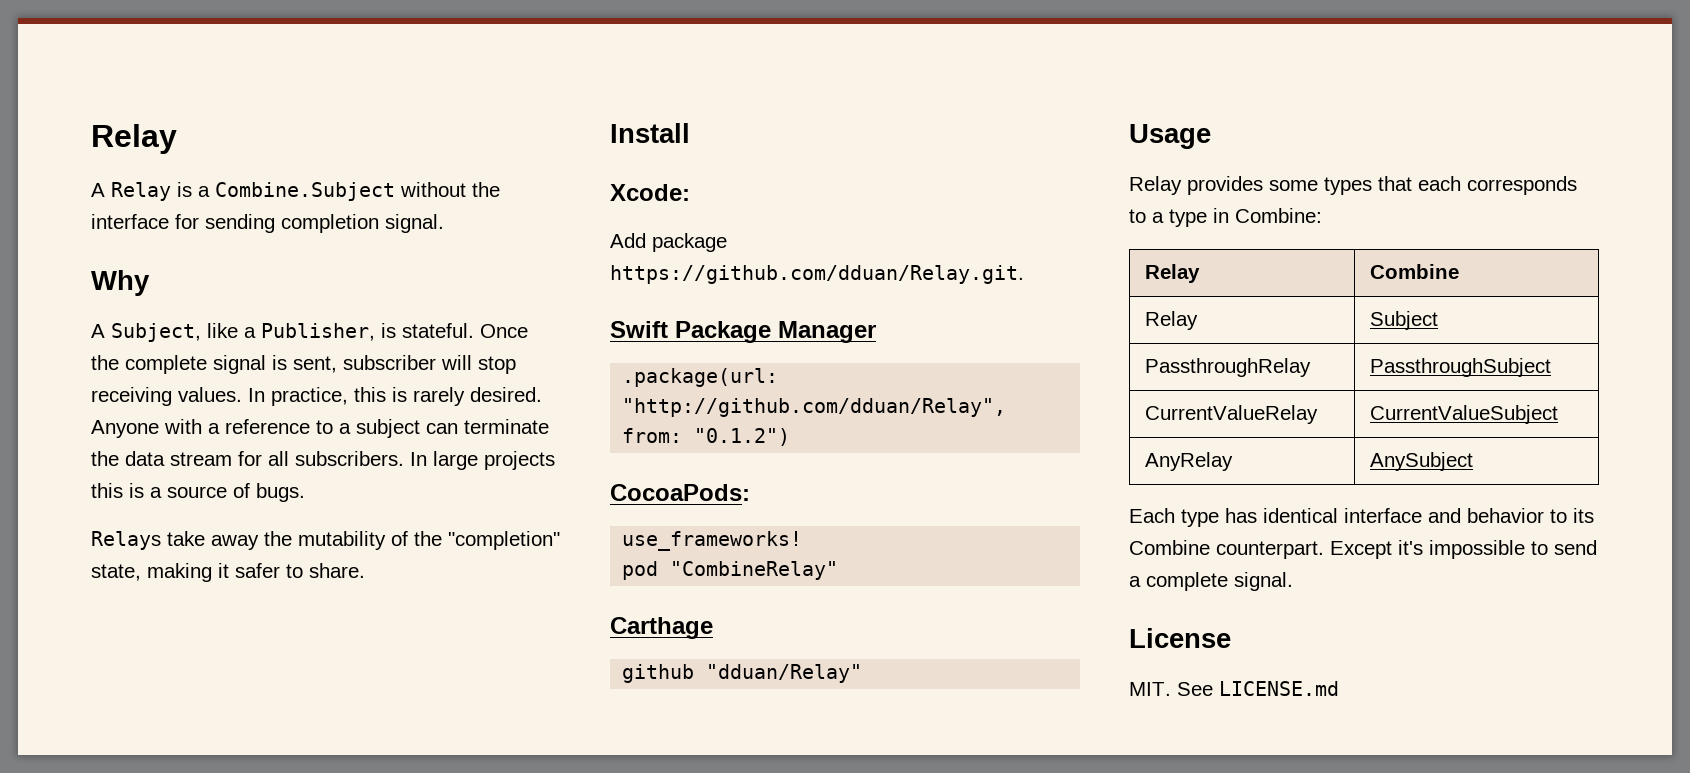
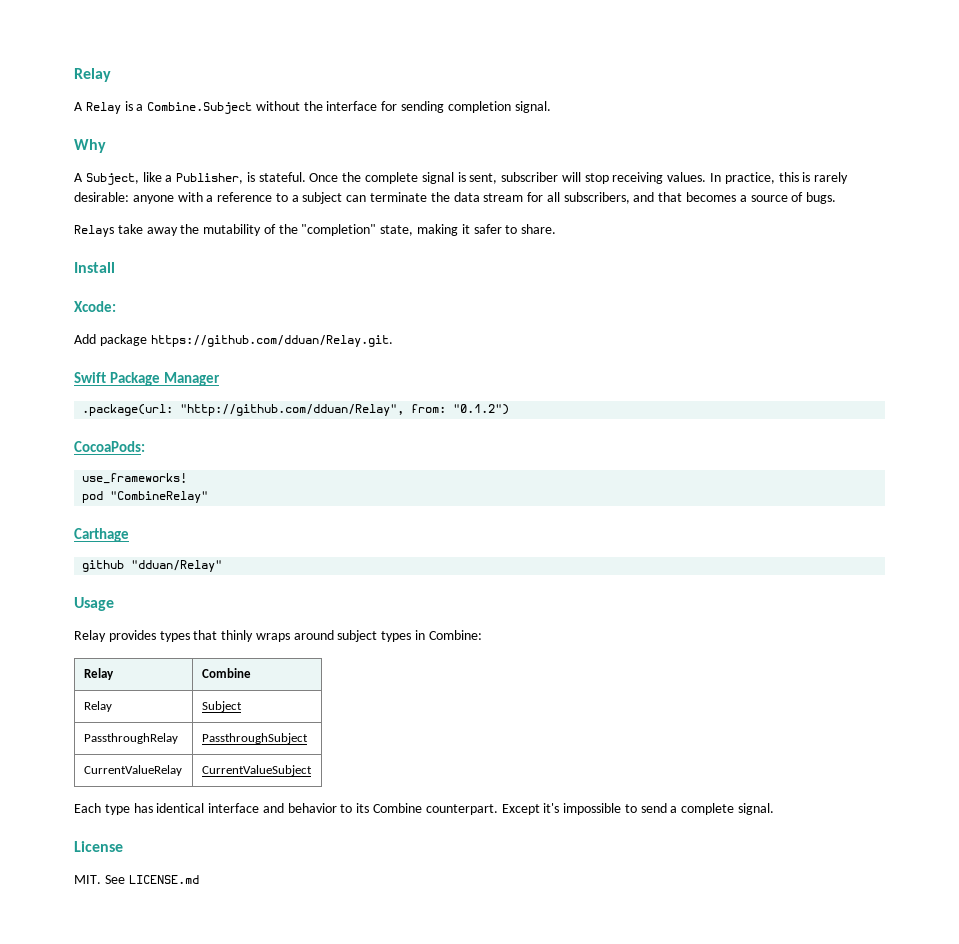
[470,387,542,402] [91,420,159,438] desired. Anyone -> [74,192,174,204] desirable: anyone
[295,451,555,470] [91,483,144,498] subscribers. In large projects this is -> [563,192,737,204] subscribers, and that becomes
[1269,180,1318,191] some -> (156, 636) none
[1418,176,1577,195] [1129,209,1207,227] each corresponds to a type -> [221,630,412,642] thinly wraps around subject types
[1144,452,1233,471] [1369,452,1473,471] // AnyRelay | AnySubject -> (312, 770) none

